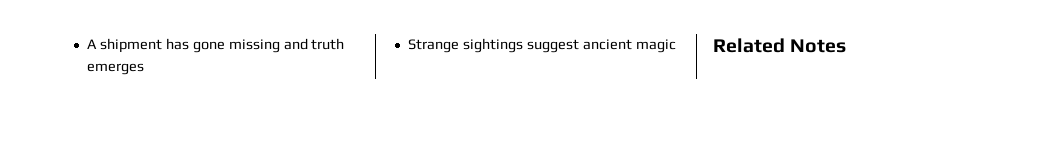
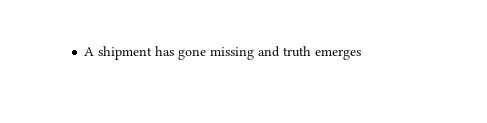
[407,38,676,53] [713,38,847,53] // Strange sightings suggest ancient magic // Related Notes -> (362, 54) none

